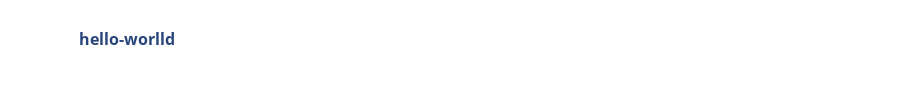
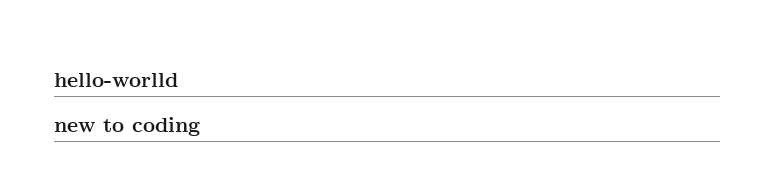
(175, 38) none -> [54,117,200,136] // new to coding

